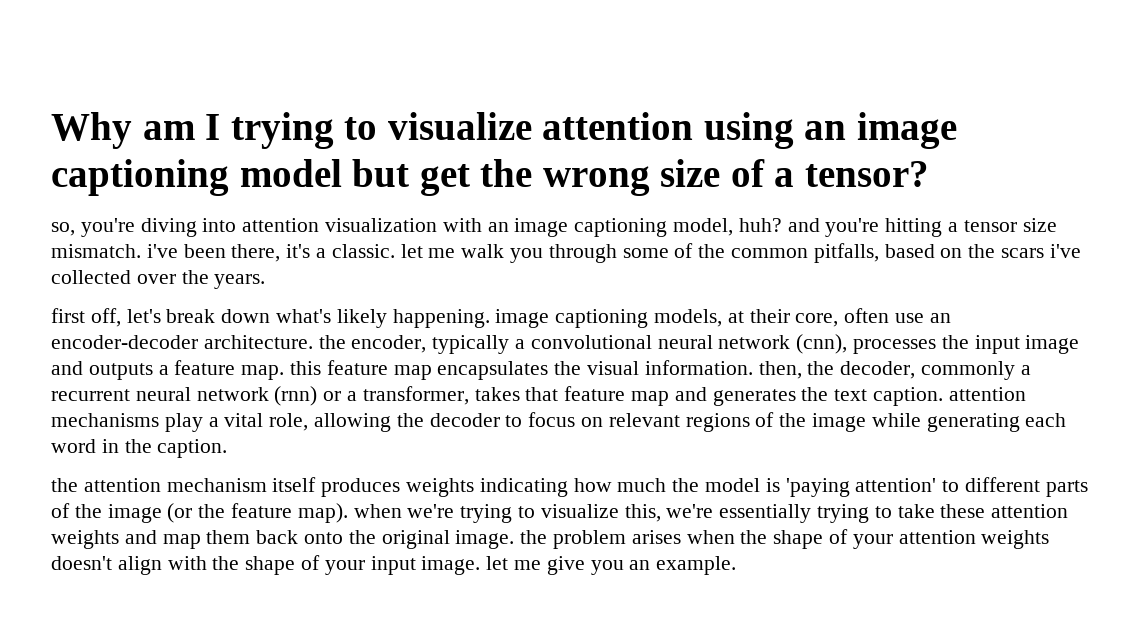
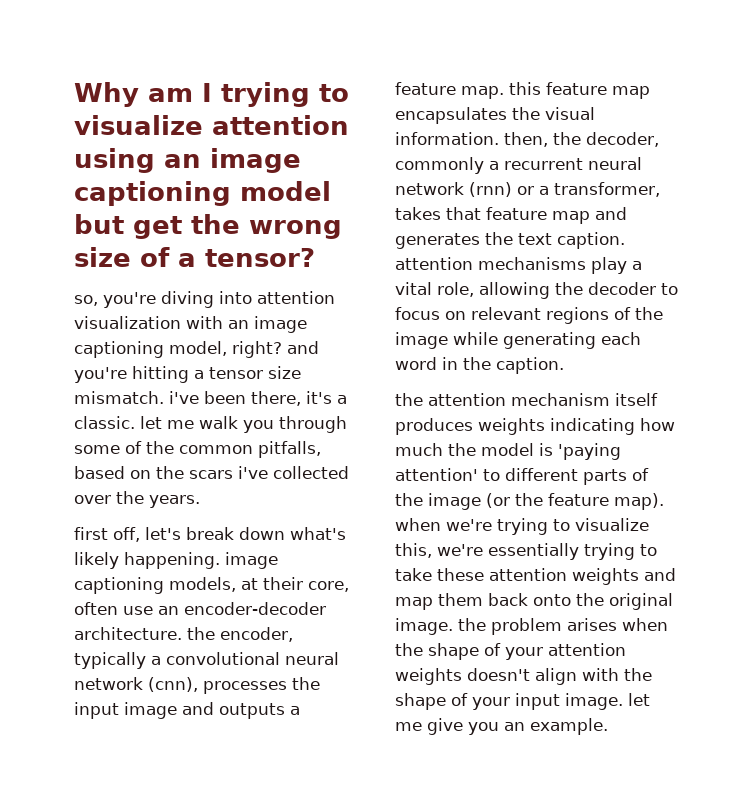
[738,218,782,232] huh? -> [232,341,282,358] right?

